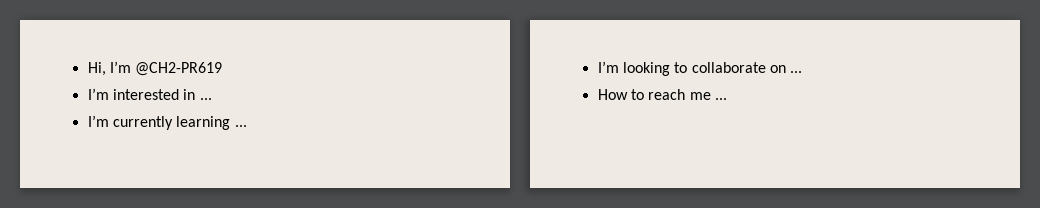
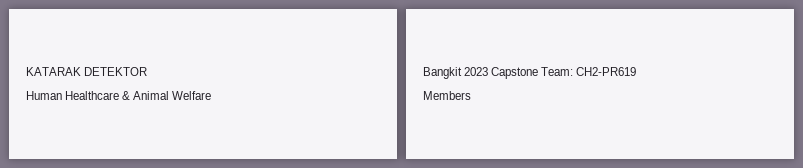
[87,61,223,76] [87,88,212,100] [87,115,247,130] [597,61,803,76] [597,89,727,100] Hi, I’m @CH2-PR619 // I’m interested in ... // I’m currently learning ... // I’m looking to collaborate on ... // How to reach me ... -> [26,67,148,76] [26,91,212,100] [423,67,637,79] [423,91,471,100] KATARAK DETEKTOR // Human Healthcare & Animal Welfare // Bangkit 2023 Capstone Team: CH2-PR619 // Members

